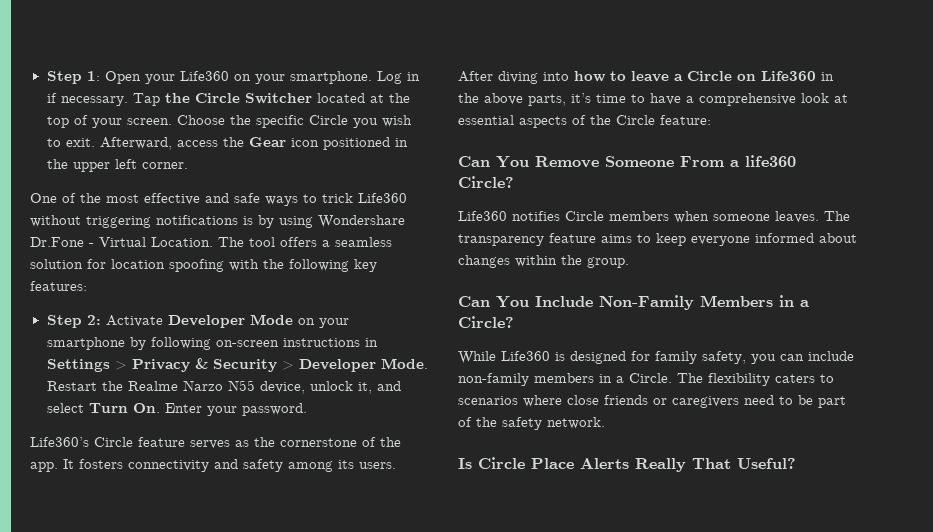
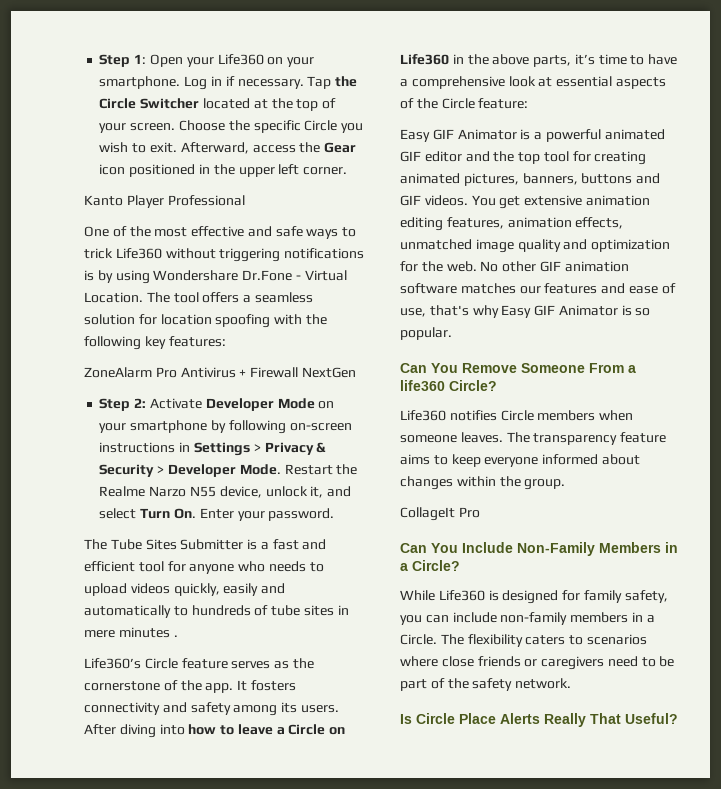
(188, 165) none -> [84,195,245,208] // Kanto Player Professional
(87, 286) none -> [84,367,356,378] // ZoneAlarm Pro Antivirus + Firewall NextGen
(307, 409) none -> [84,539,327,550] [84,561,324,574] [84,583,286,596] [84,605,349,618] [84,627,178,638] // The Tube Sites Submitter is a fast and efficient tool for anyone who needs to upload videos quickly, easily and automatically to hundreds of tube sites in mere minutes .
(711, 120) none -> [400,129,665,142] [400,151,647,165] [400,173,661,186] [400,195,650,209] [400,217,624,231] [400,239,671,253] [400,261,629,272] [400,283,676,294] [400,305,651,318] [400,327,452,340] // Easy GIF Animator is a powerful animated GIF editor and the top tool for creating animated pictures, banners, buttons and GIF videos. You get extensive animation editing features, animation effects, unmatched image quality and optimization for the web. No other GIF animation software matches our features and ease of use, that's why Easy GIF Animator is so popular.
(629, 262) none -> [400,507,480,521] // CollageIt Pro

